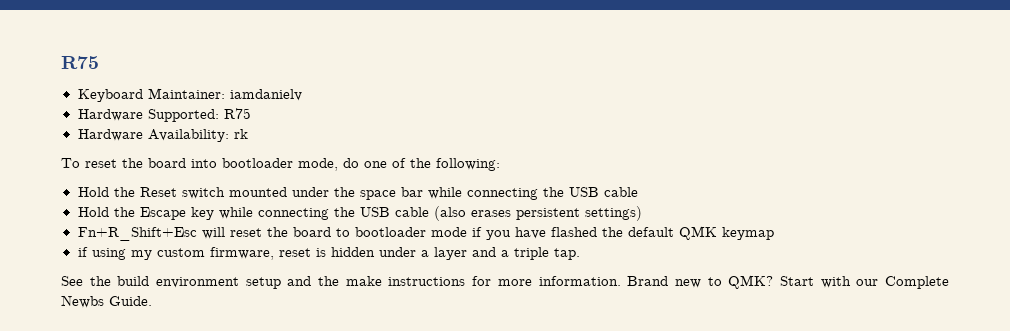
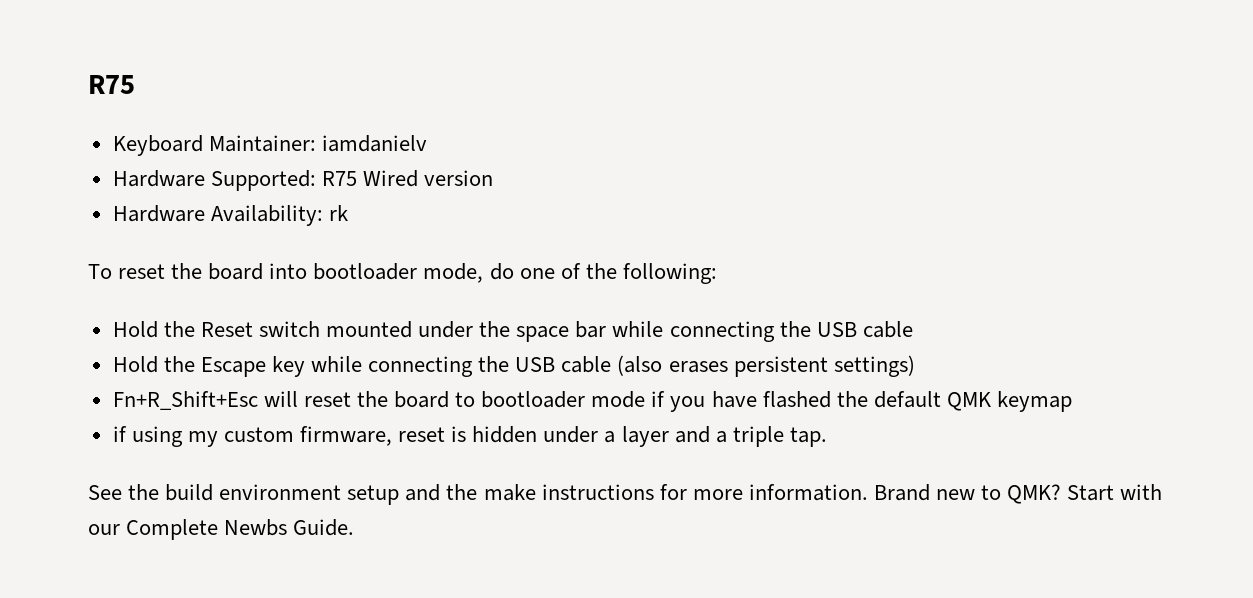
(251, 113) none -> [362,170,494,187] Wired version

